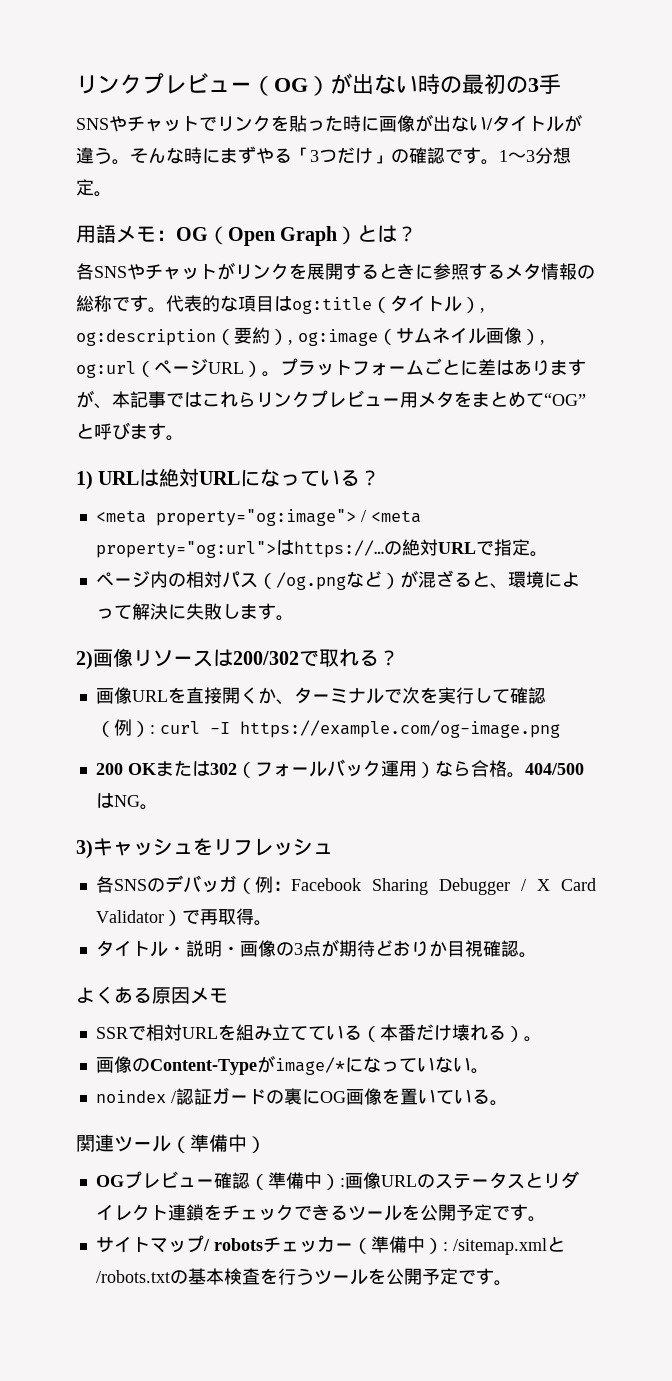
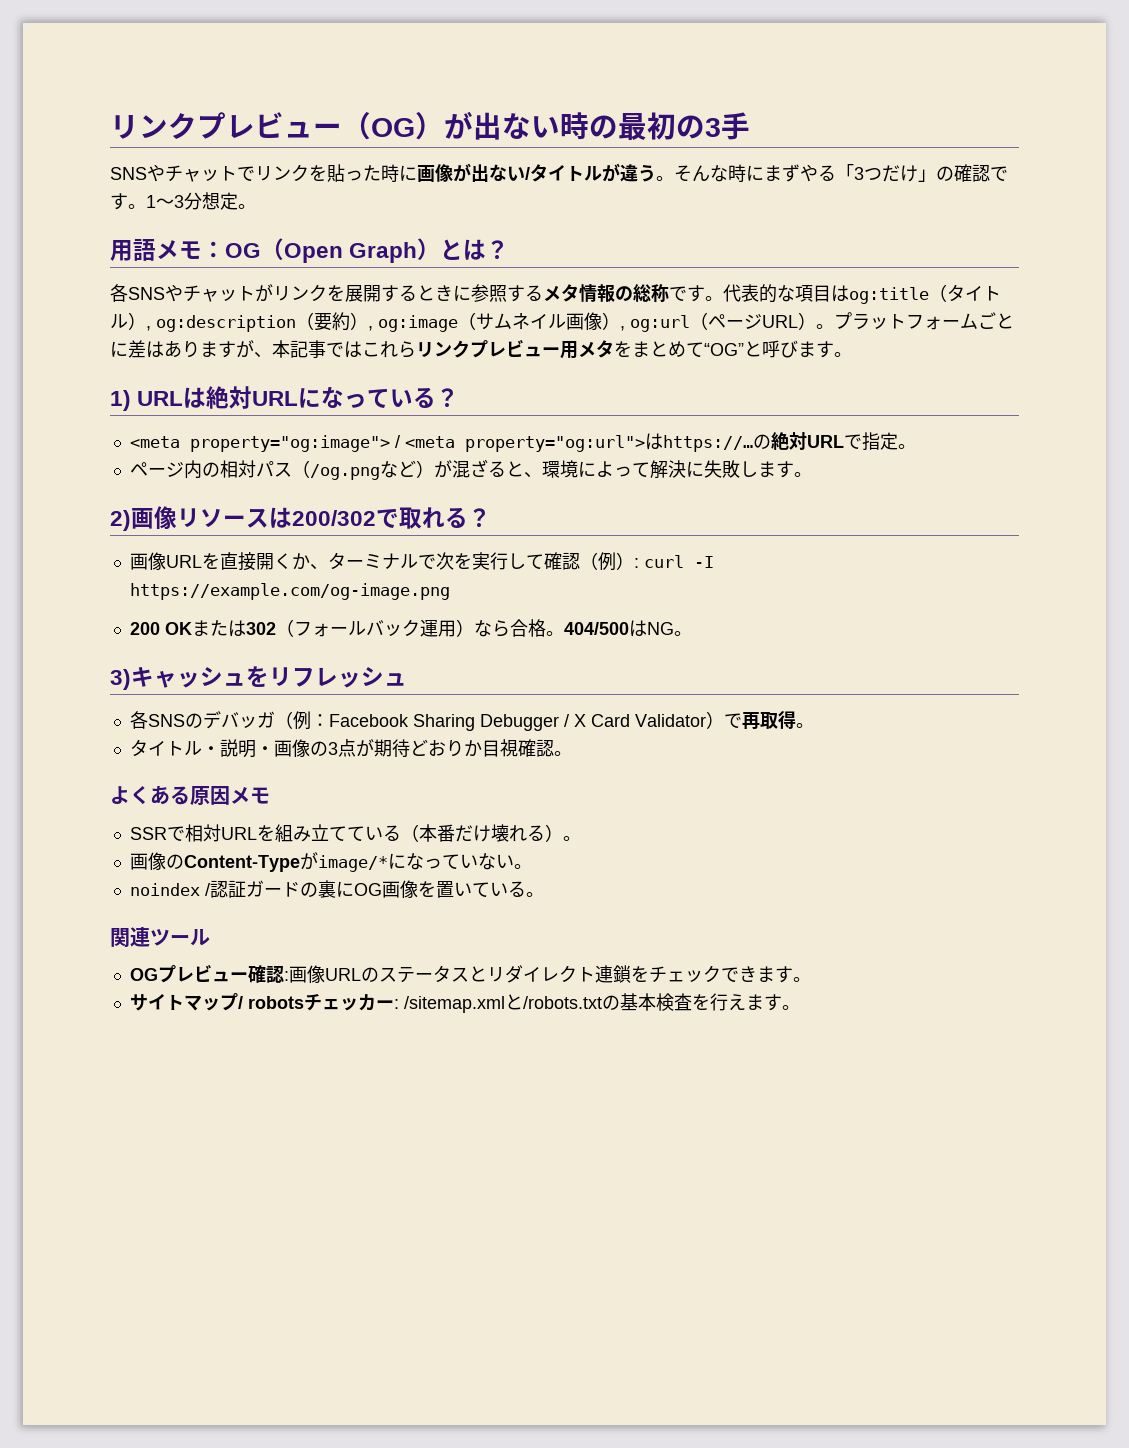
[171,1134,266,1153] （準備中） -> (210, 937) none
[249,1172,340,1190] （準備中） -> (284, 974) none
[329,1204,510,1221] るツールを公開予定で -> [756,966,775,982] ま
[352,1236,443,1254] （準備中） -> (394, 1004) none
[295,1268,476,1285] うツールを公開予定で -> [727,994,764,1011] えま

